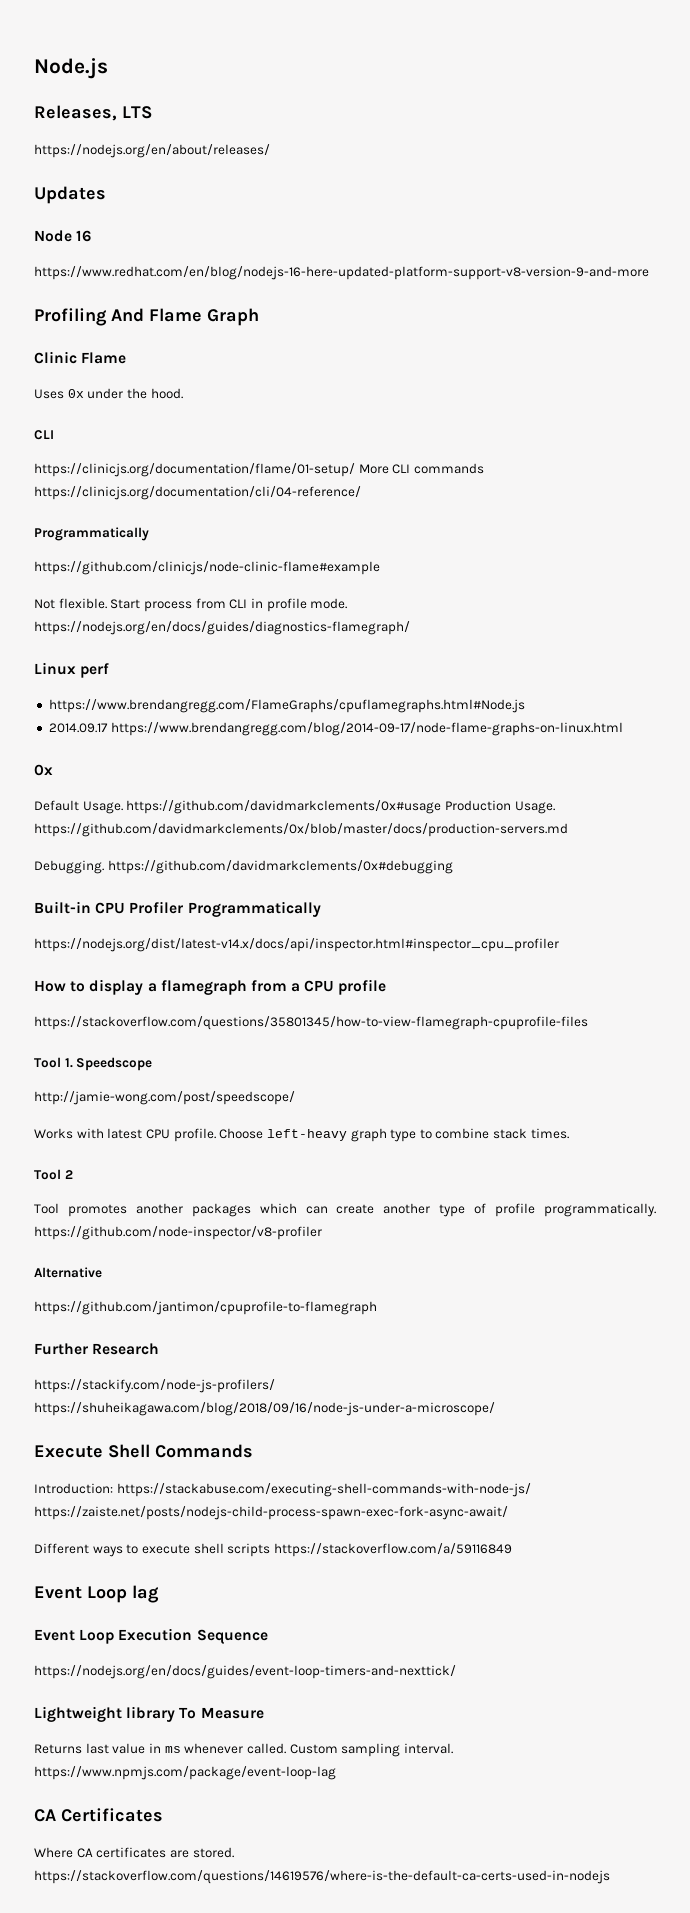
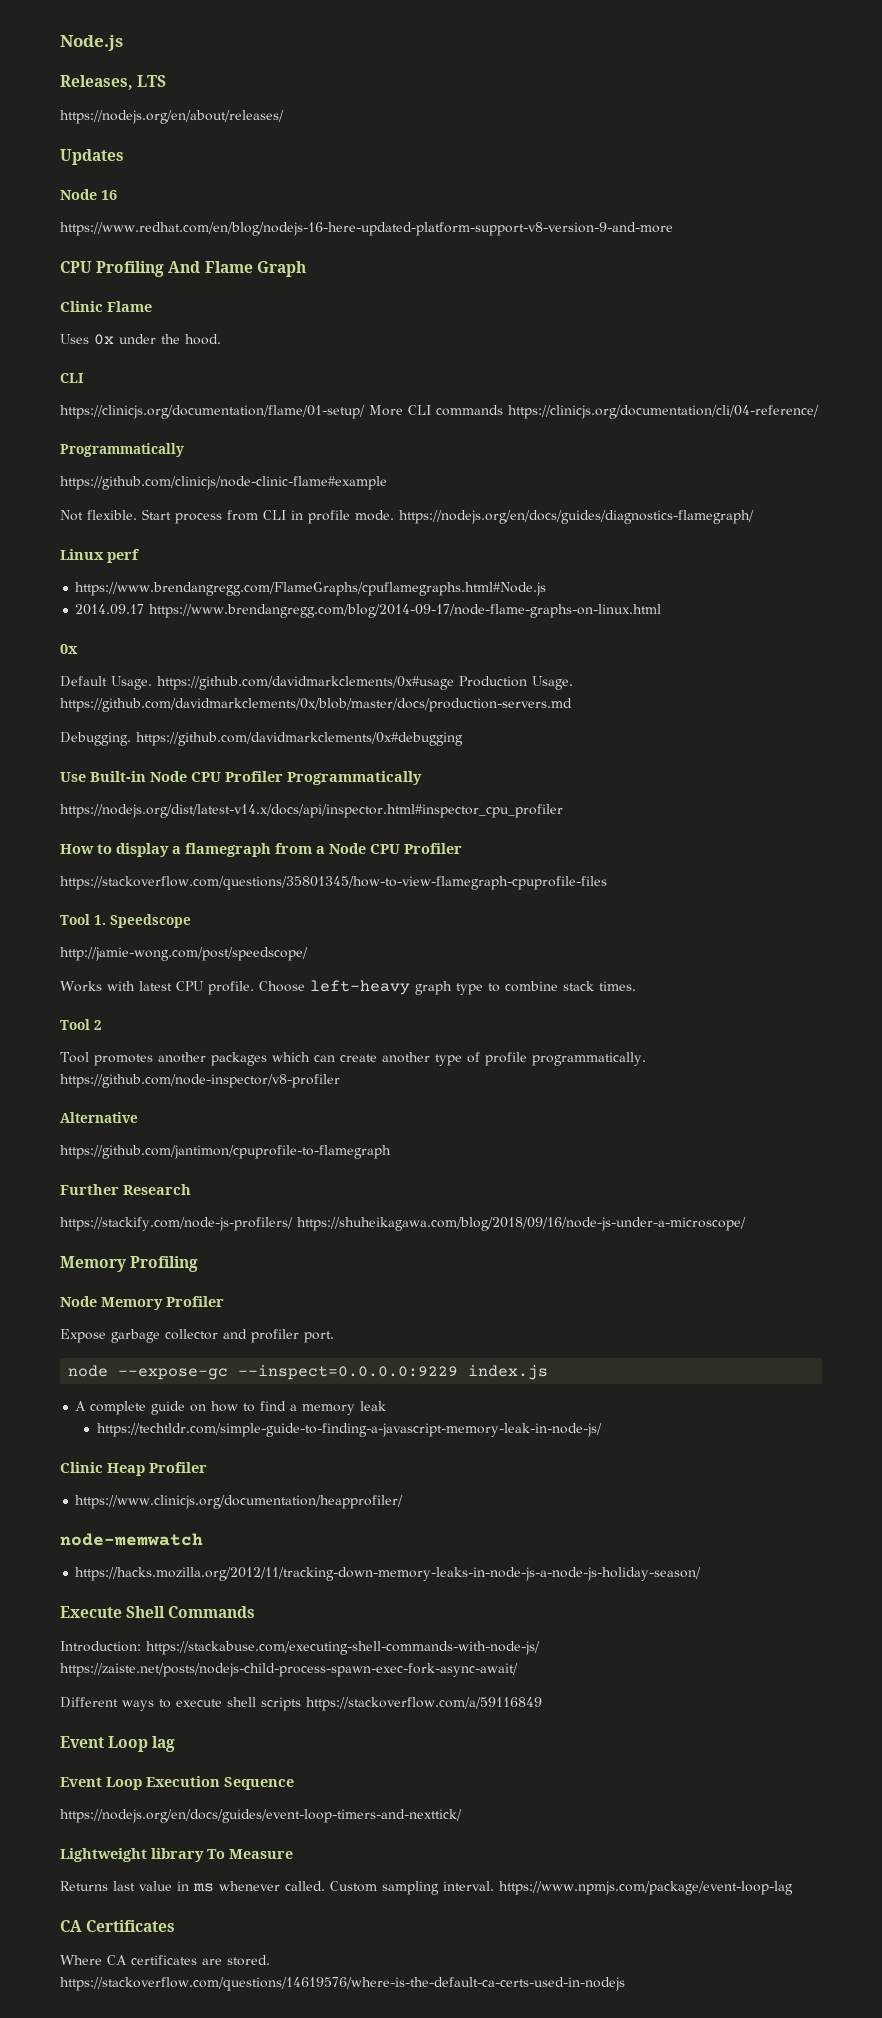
(649, 273) none -> [60,261,92,273] CPU
[34,901,91,914] Built-in -> [60,771,187,782] Use Built-in Node
[304,979,387,995] CPU profile -> [329,843,462,854] Node CPU Profiler
(495, 1409) none -> [60,1256,199,1272] [60,1296,224,1310] [60,1329,334,1343] [68,1365,549,1380] [75,1401,387,1415] [96,1423,602,1437] [60,1462,207,1476] [75,1495,404,1509] [60,1533,203,1546] [75,1567,702,1581] // Memory Profiling // Node Memory Profiler // Expose garbage collector and profiler port. // node --expose-gc --inspect=0.0.0.0:9229 index.js // A complete guide on how to find a memory leak // https://techtldr.com/simple-guide-to-finding-a-javascript-memory-leak-in-node-js/ // Clinic Heap Profiler // https://www.clinicjs.org/documentation/heapprofiler/ // node-memwatch // https://hacks.mozilla.org/2012/11/tracking-down-memory-leaks-in-node-js-a-node-js-holiday-season/

